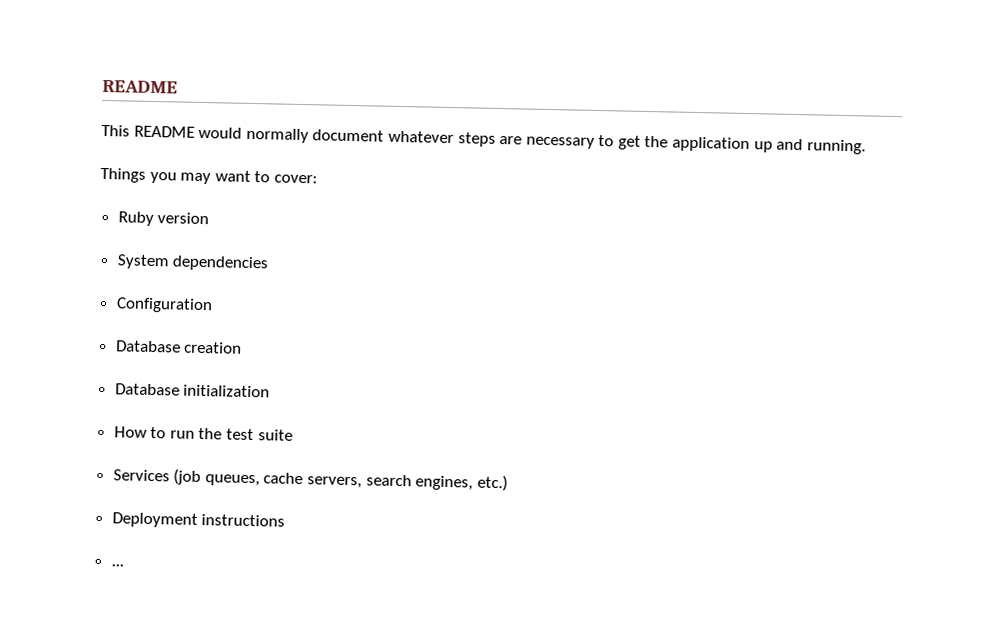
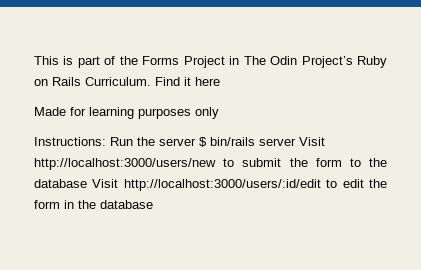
[102,79,178,94] [101,124,866,155] [100,167,318,185] [117,211,210,227] [116,254,269,272] [115,297,213,314] [115,340,243,354] [114,383,271,398] [113,426,293,441] [112,468,508,492] [111,512,286,528] [110,564,124,567] README // This README would normally document whatever steps are necessary to get the application up and running. // Things you may want to cover: // Ruby version // System dependencies // Configuration // Database creation // Database initialization // How to run the test suite // Services (job queues, cache servers, search engines, etc.) // Deployment instructions // ... -> [34,56,387,68] [34,77,220,86] [34,107,219,119] [34,137,325,147] [34,158,388,170] [34,179,387,191] [34,200,153,209] This is part of the Forms Project in The Odin Project’s Ruby on Rails Curriculum. Find it here // Made for learning purposes only // Instructions: Run the server $ bin/rails server Visit http://localhost:3000/users/new to submit the form to the database Visit http://localhost:3000/users/:id/edit to edit the form in the database

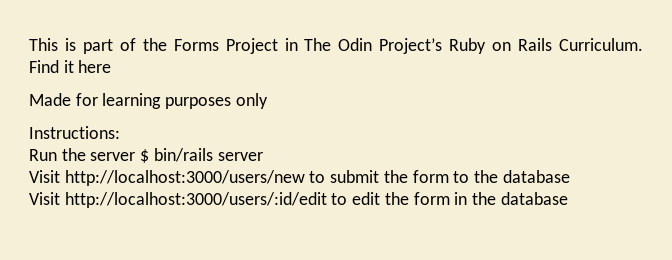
(106, 141) none -> (120, 132) //
(296, 142) none -> (263, 156) //
(87, 183) none -> (570, 176) //

